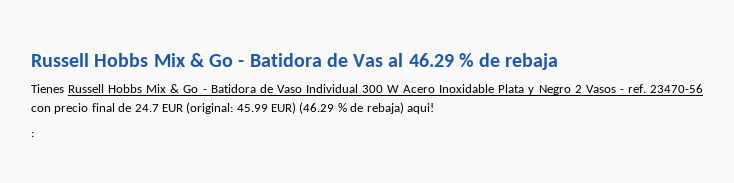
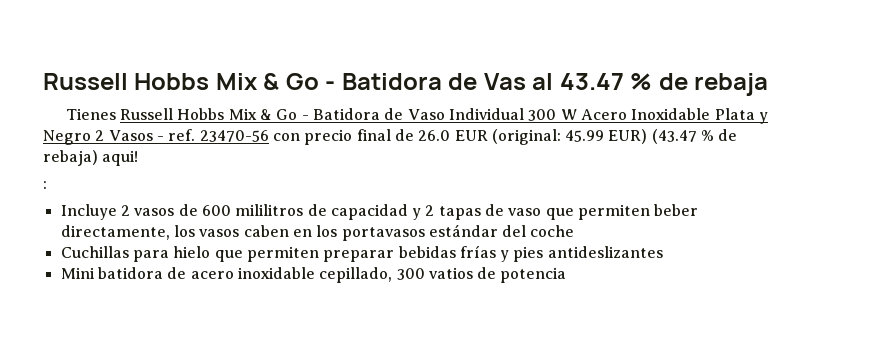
[408,53,454,67] 46.29 -> [559,73,624,90] 43.47
[134,104,159,112] 24.7 -> [418,130,451,141] 26.0
[299,102,335,114] (46.29 -> [651,129,697,144] (43.47
(34, 134) none -> [60,204,699,220] [60,224,575,241] [60,245,663,262] [60,267,567,283] // Incluye 2 vasos de 600 mililitros de capacidad y 2 tapas de vaso que permiten beber directamente, los vasos caben en los portavasos estándar del coche // Cuchillas para hielo que permiten preparar bebidas frías y pies antideslizantes // Mini batidora de acero inoxidable cepillado, 300 vatios de potencia

